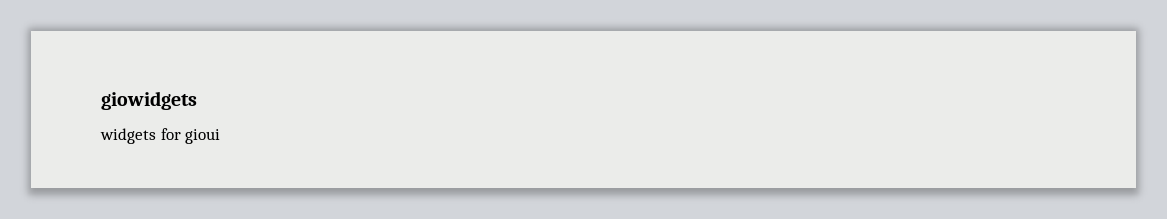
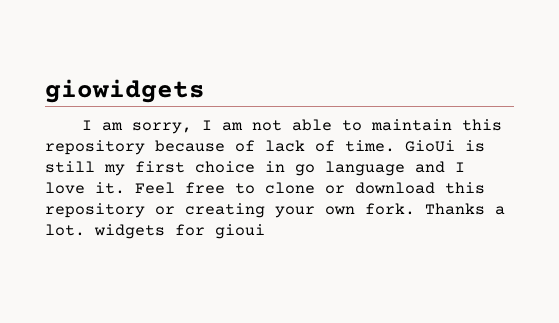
(197, 100) none -> [81,119,502,134] [45,140,485,155] [45,161,465,176] [45,182,485,194] [45,203,505,218] [45,224,85,236] I am sorry, I am not able to maintain this repository because of lack of time. GioUi is still my first choice in go language and I love it. Feel free to clone or download this repository or creating your own fork. Thanks a lot.

